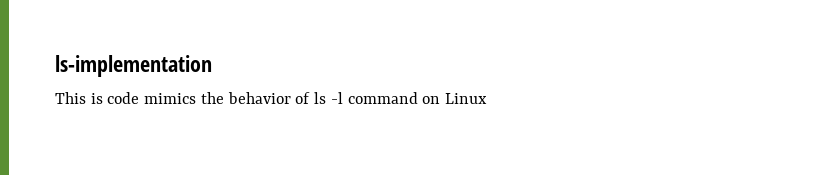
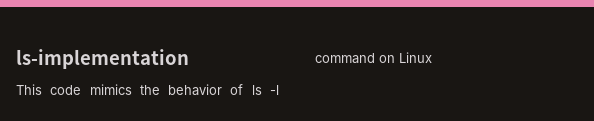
[90,93,103,104] is -> (42, 89) none

